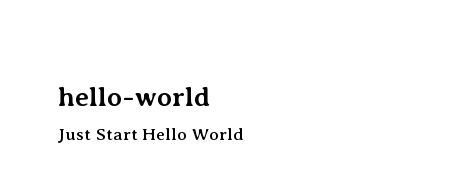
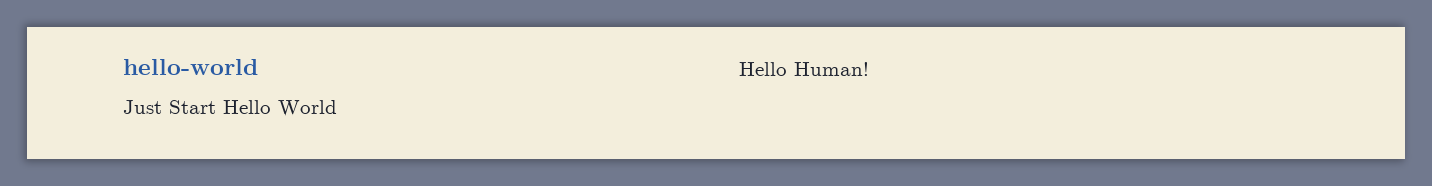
(245, 134) none -> [739,62,869,76] // Hello Human!

